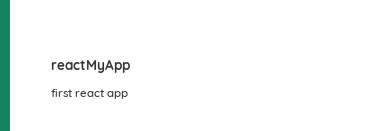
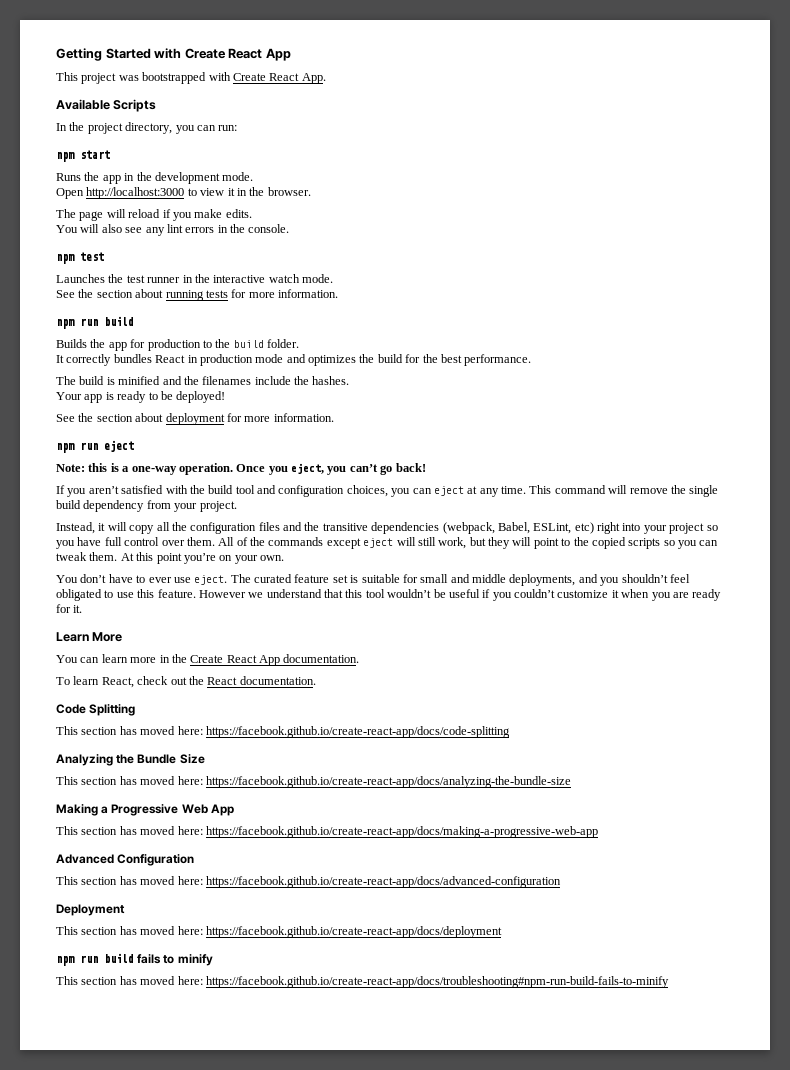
[51,59,130,73] [51,89,129,99] reactMyApp // first react app -> [56,48,291,61] [56,72,326,84] [56,99,157,112] [56,122,238,134] [56,150,110,162] [56,172,254,184] [56,187,311,199] [56,209,252,221] [56,224,290,236] [56,252,104,264] [56,274,333,283] [56,289,338,301] [56,316,134,329] [56,339,299,351] [56,354,532,366] [56,376,350,385] [56,391,226,403] [56,413,334,425] [56,440,134,453] [56,463,426,475] [56,485,719,497] [56,500,237,512] [56,522,718,534] [56,537,719,549] [56,552,284,564] [56,574,690,586] [56,589,722,601] [56,604,83,613] [56,632,123,642] [56,654,360,666] [56,676,316,688] [56,704,136,716] [56,726,510,738] [56,754,205,766] [56,776,571,788] [56,804,234,816] [56,826,598,838] [56,854,195,866] [56,876,561,888] [56,904,125,916] [56,926,502,938] [56,953,213,966] [56,976,669,988] Getting Started with Create React App // This project was bootstrapped with Create React App. // Available Scripts // In the project directory, you can run: // npm start // Runs the app in the development mode. // Open http://localhost:3000 to view it in the browser. // The page will reload if you make edits. // You will also see any lint errors in the console. // npm test // Launches the test runner in the interactive watch mode. // See the section about running tests for more information. // npm run build // Builds the app for production to the build folder. // It correctly bundles React in production mode and optimizes the build for the best performance. // The build is minified and the filenames include the hashes. // Your app is ready to be deployed! // See the section about deployment for more information. // npm run eject // Note: this is a one-way operation. Once you eject, you can’t go back! // If you aren’t satisfied with the build tool and configuration choices, you can eject at any time. This command will remove the single build dependency from your project. // Instead, it will copy all the configuration files and the transitive dependencies (webpack, Babel, ESLint, etc) right into your project so you have full control over them. All of the commands except eject will still work, but they will point to the copied scripts so you can tweak them. At this point you’re on your own. // You don’t have to ever use eject. The curated feature set is suitable for small and middle deployments, and you shouldn’t feel obligated to use this feature. However we understand that this tool wouldn’t be useful if you couldn’t customize it when you are ready for it. // Learn More // You can learn more in the Create React App documentation. // To learn React, check out the React documentation. // Code Splitting // This section has moved here: https://facebook.github.io/create-react-app/docs/code-splitting // Analyzing the Bundle Size // This section has moved here: https://facebook.github.io/create-react-app/docs/analyzing-the-bundle-size // Making a Progressive Web App // This section has moved here: https://facebook.github.io/create-react-app/docs/making-a-progressive-web-app // Advanced Configuration // This section has moved here: https://facebook.github.io/create-react-app/docs/advanced-configuration // Deployment // This section has moved here: https://facebook.github.io/create-react-app/docs/deployment // npm run build fails to minify // This section has moved here: https://facebook.github.io/create-react-app/docs/troubleshooting#npm-run-build-fails-to-minify

